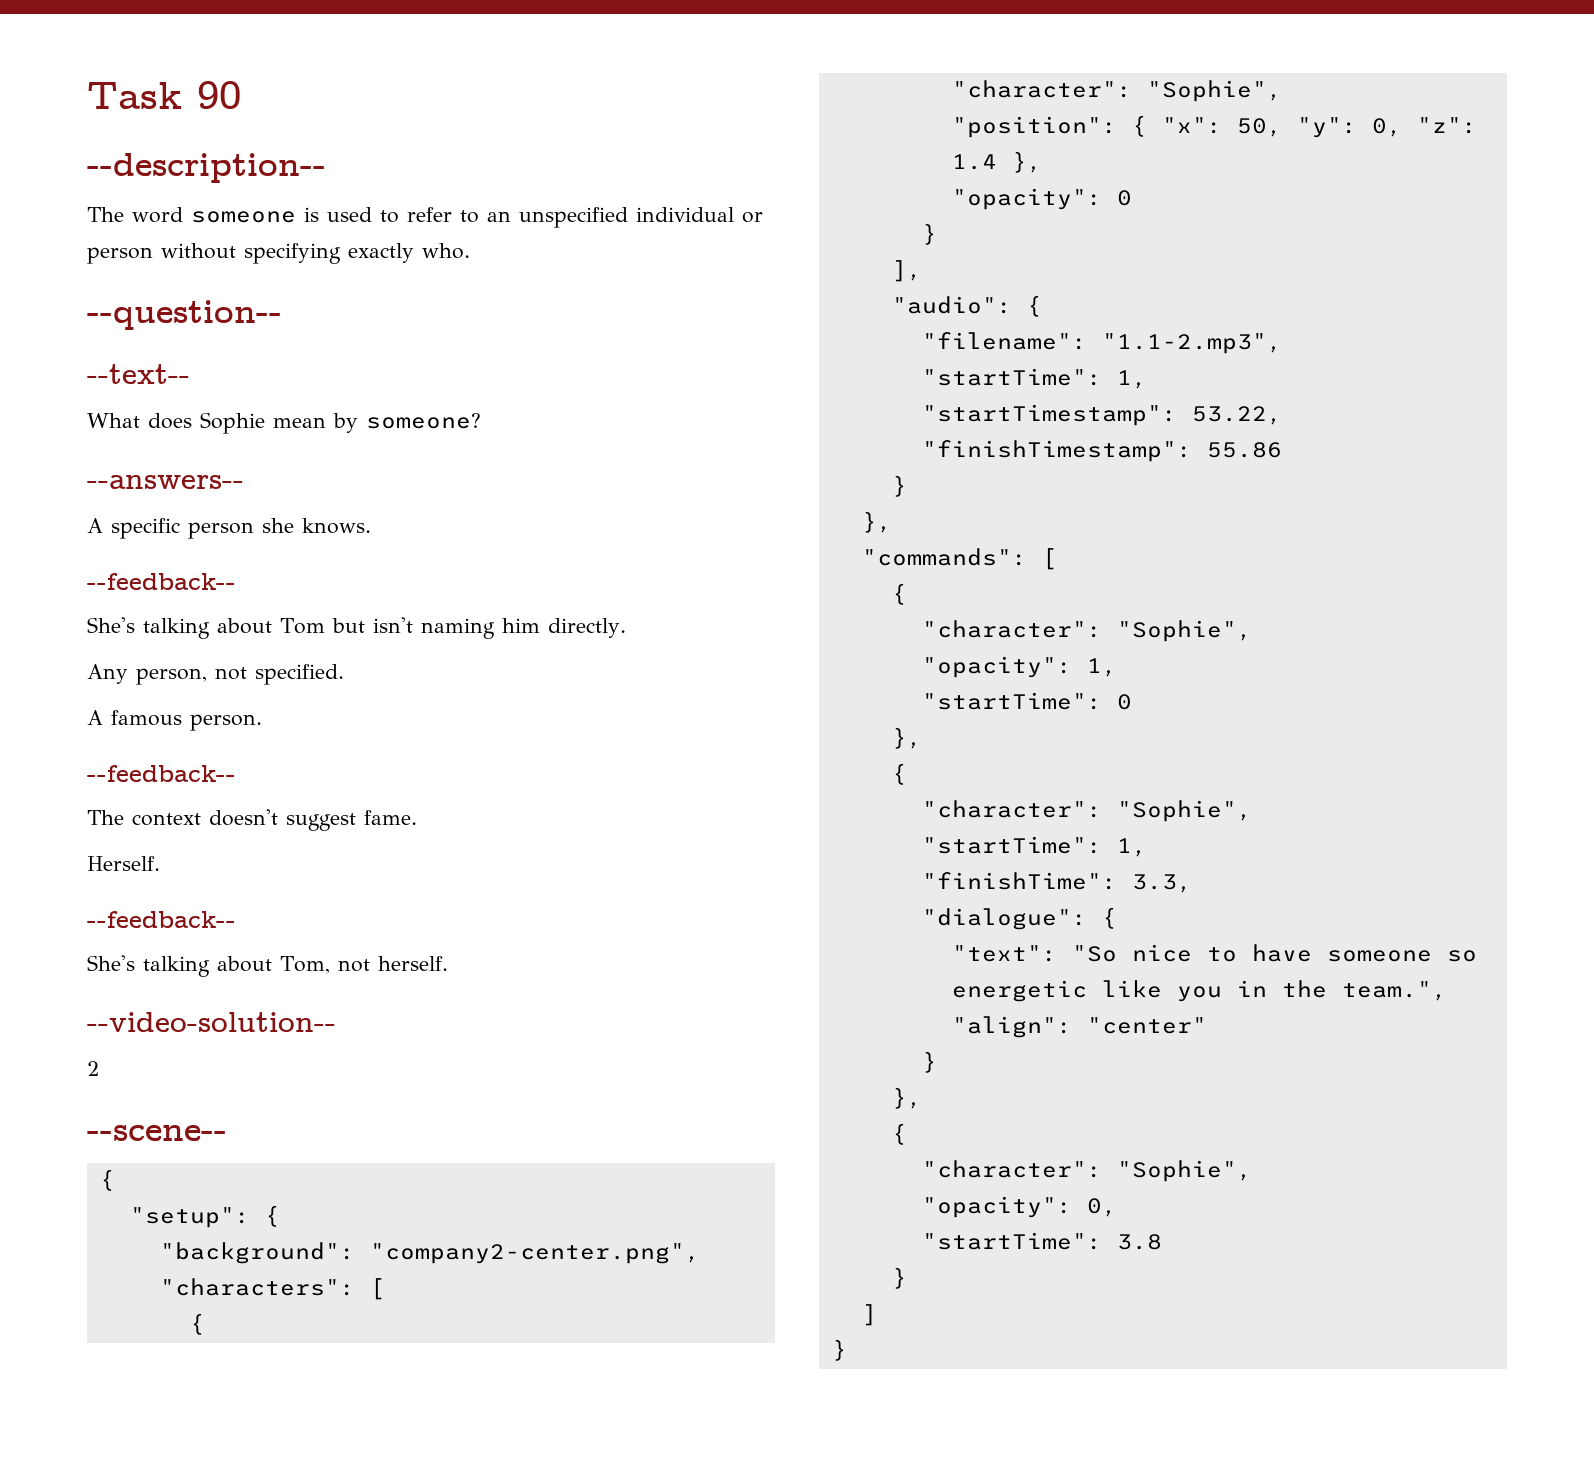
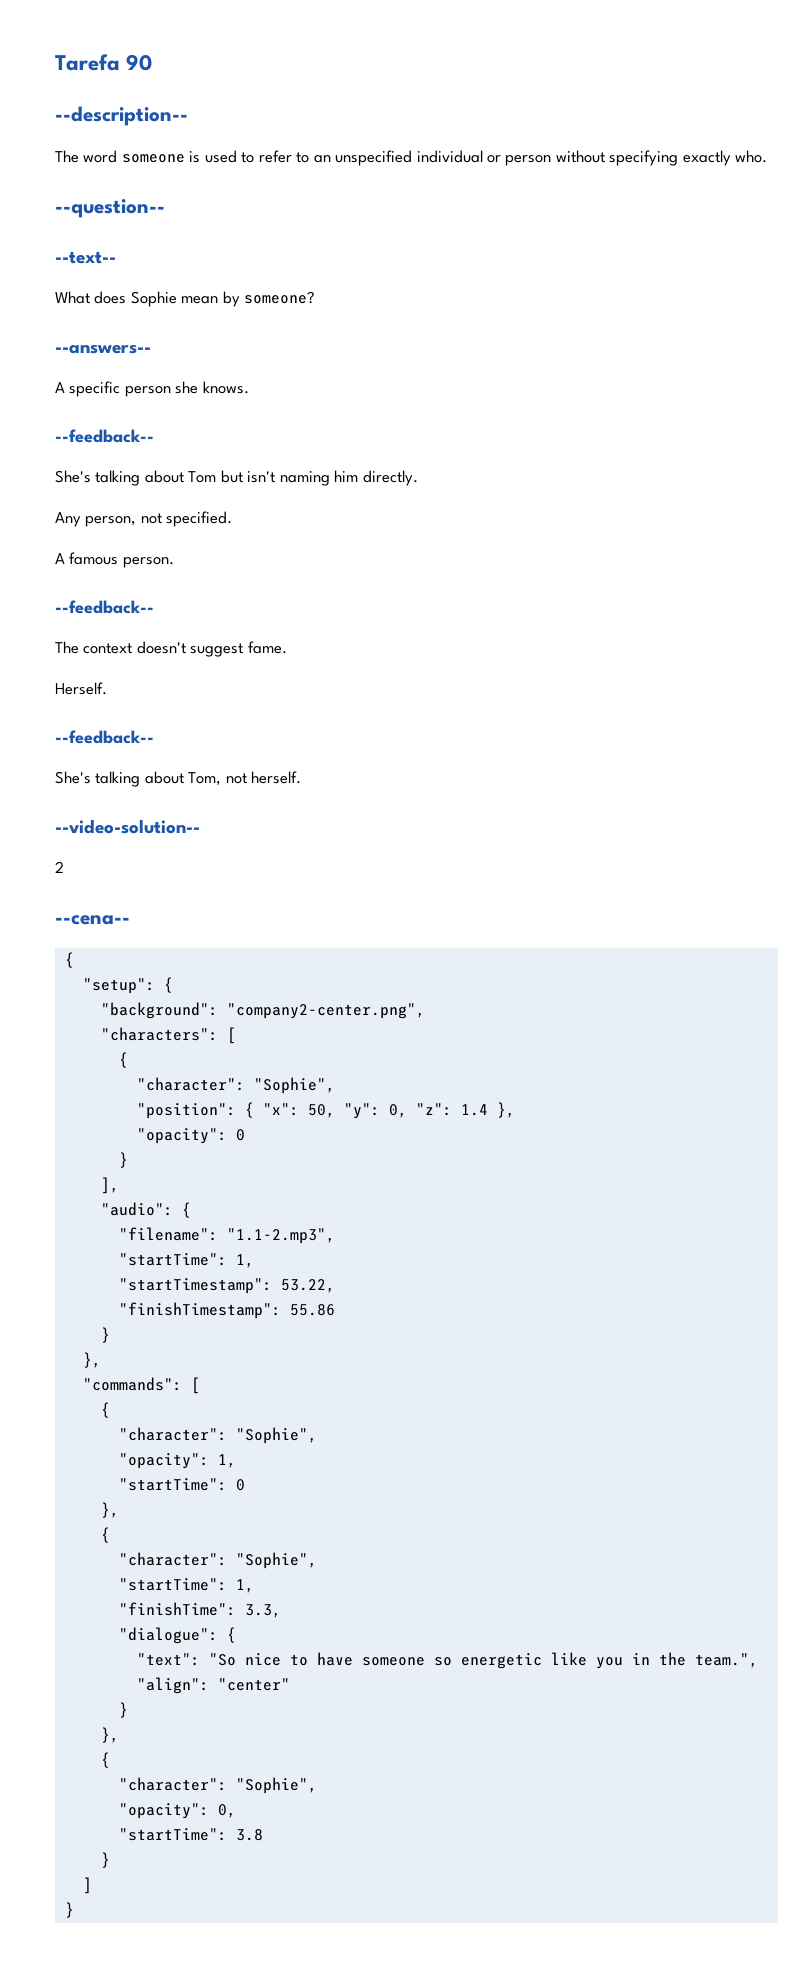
[87,82,182,109] Task -> [55,54,120,71] Tarefa
[87,1125,227,1141] --scene-- -> [55,915,130,925] --cena--

